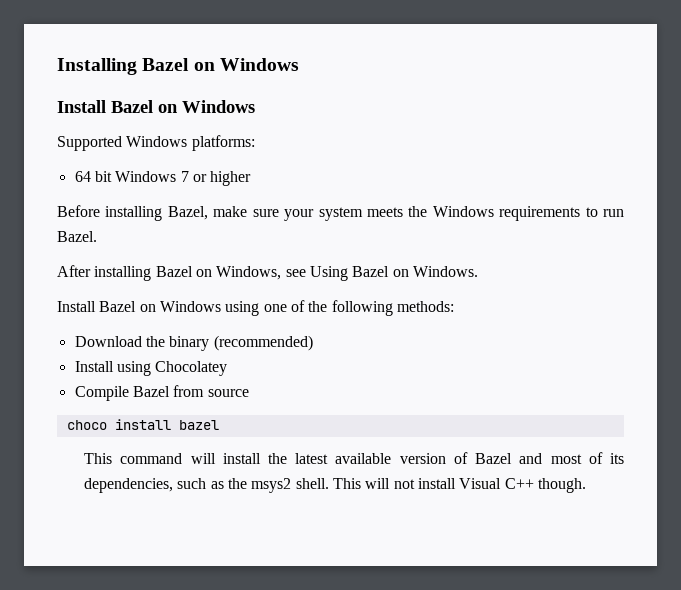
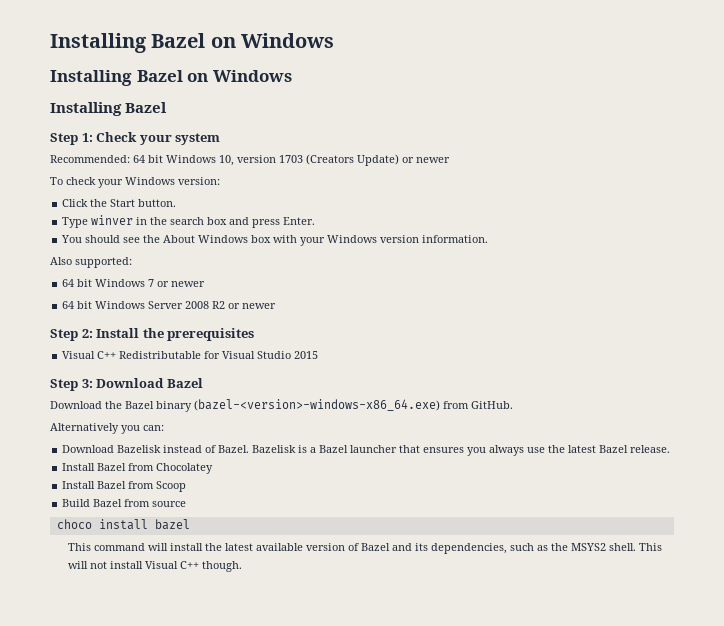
[57,58,299,75] [57,100,255,113] [57,135,255,151] Installing Bazel on Windows // Install Bazel on Windows // Supported Windows platforms: -> [50,33,335,53] [50,70,292,86] [50,102,168,116] [50,132,221,145] [50,154,450,166] [50,177,220,188] [62,199,177,207] [62,215,316,228] [61,235,489,246] [50,257,132,268] Installing Bazel on Windows // Installing Bazel on Windows // Installing Bazel // Step 1: Check your system // Recommended: 64 bit Windows 10, version 1703 (Creators Update) or newer // To check your Windows version: // Click the Start button. // Type winver in the search box and press Enter. // You should see the About Windows box with your Windows version information. // Also supported:
[210,171,252,186] [57,205,624,221] [57,231,97,242] [57,265,478,281] [57,300,454,316] [74,335,313,351] [74,361,228,376] [74,386,129,401] higher // Before installing Bazel, make sure your system meets the Windows requirements to run Bazel. // After installing Bazel on Windows, see Using Bazel on Windows. // Install Bazel on Windows using one of the following methods: // Download the binary (recommended) // Install using Chocolatey // Compile -> [171,281,206,287] [62,301,277,309] [50,328,255,341] [62,351,319,359] [50,378,203,391] [50,399,513,412] [50,423,164,434] [62,445,671,456] [62,463,214,474] [62,481,187,492] [62,499,91,507] newer // 64 bit Windows Server 2008 R2 or newer // Step 2: Install the prerequisites // Visual C++ Redistributable for Visual Studio 2015 // Step 3: Download Bazel // Download the Bazel binary (bazel-<version>-windows-x86_64.exe) from GitHub. // Alternatively you can: // Download Bazelisk instead of Bazel. Bazelisk is a Bazel launcher that ensures you always use the latest Bazel release. // Install Bazel from Chocolatey // Install Bazel from Scoop // Build
[550,452,603,464] most of -> (412, 547) none
[251,478,292,493] msys2 -> [570,543,606,551] MSYS2

